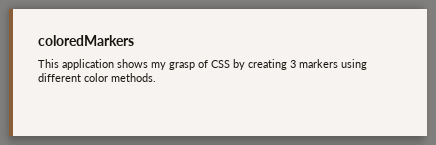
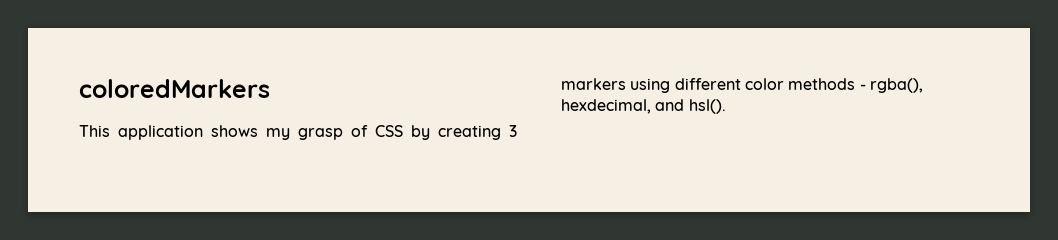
[111,73,156,82] methods. -> [788,78,923,93] [561,99,726,114] methods - rgba(), hexdecimal, and hsl().

